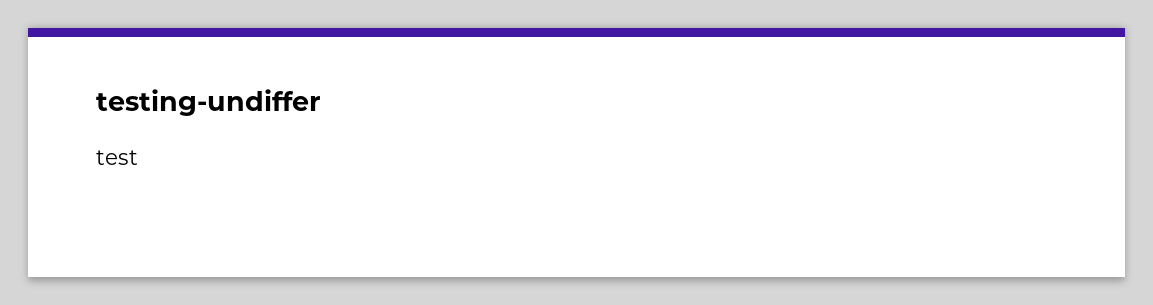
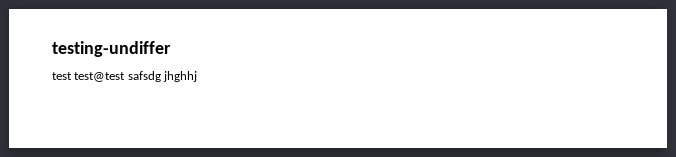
(138, 157) none -> [74,71,198,82] test@test safsdg jhghhj

